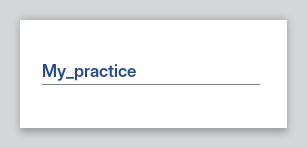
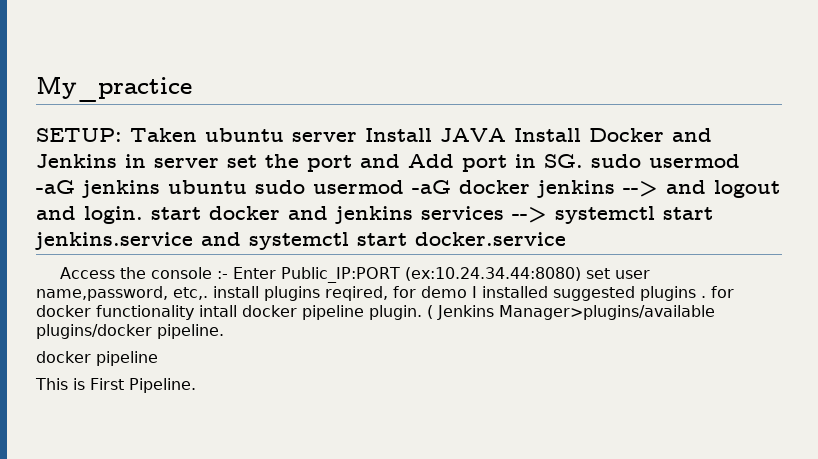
(136, 72) none -> [36,128,712,142] [36,154,740,172] [36,180,780,198] [36,206,713,224] [35,232,566,250] [59,267,650,283] [36,286,734,301] [36,305,715,320] [36,324,224,339] [36,351,158,366] [35,378,196,393] // SETUP: Taken ubuntu server Install JAVA Install Docker and Jenkins in server set the port and Add port in SG. sudo usermod -aG jenkins ubuntu sudo usermod -aG docker jenkins --> and logout and login. start docker and jenkins services --> systemctl start jenkins.service and systemctl start docker.service // Access the console :- Enter Public_IP:PORT (ex:10.24.34.44:8080) set user name,password, etc,. install plugins reqired, for demo I installed suggested plugins . for docker functionality intall docker pipeline plugin. ( Jenkins Manager>plugins/available plugins/docker pipeline. // docker pipeline // This is First Pipeline.

